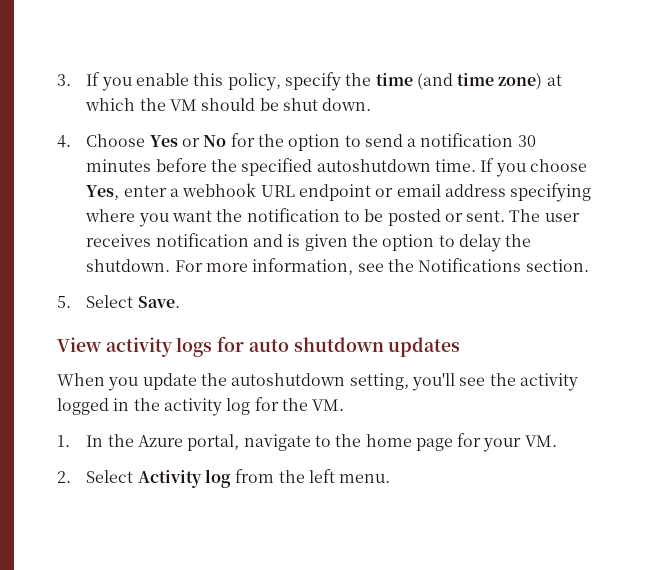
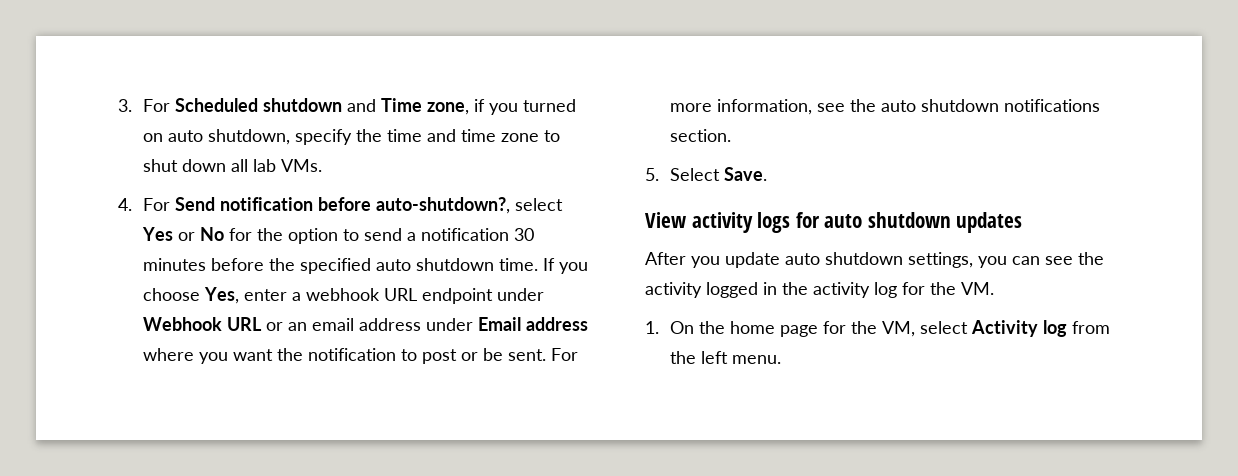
[86,72,562,91] [85,98,372,111] [57,134,146,148] If you enable this policy, specify the time (and time zone) at which the VM should be shut down. // 4. Choose -> [142,98,576,115] [142,129,560,145] [142,159,322,172] [118,197,563,214] For Scheduled shutdown and Time zone, if you turned on auto shutdown, specify the time and time zone to shut down all lab VMs. // 4. For Send notification before auto-shutdown?, select
[316,159,431,172] autoshutdown -> [375,258,494,271] auto shutdown
[375,183,592,202] or email address specifying -> [496,288,544,301] [142,317,588,331] under Webhook URL or an email address under Email address
[364,209,580,226] [86,233,532,252] [86,259,171,272] be posted or sent. The user receives notification and is given the option to delay the shutdown. -> [421,348,546,364] post or be sent.
[418,258,522,272] Notifications -> [880,99,1100,112] auto shutdown notifications
[57,373,105,386] When -> [645,252,686,265] After
[200,373,455,391] the autoshutdown setting, you'll -> [785,252,1040,268] auto shutdown settings, you can
[86,433,557,452] [57,470,134,483] In the Azure portal, navigate to the home page for your VM. // 2. Select -> [669,321,968,337] On the home page for the VM, select

